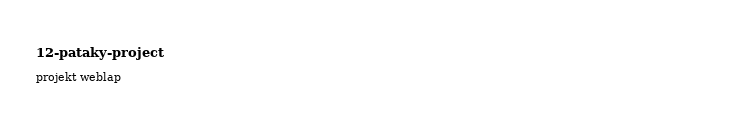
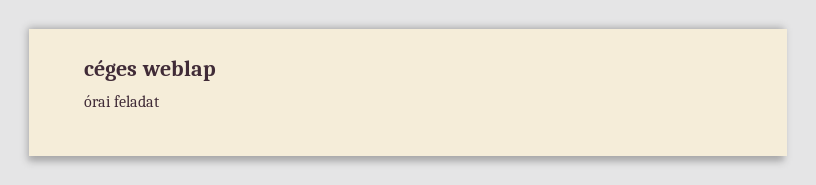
[36,47,164,60] [36,72,121,83] 12-pataky-project // projekt weblap -> [84,60,216,81] [84,95,161,107] céges weblap // órai feladat

